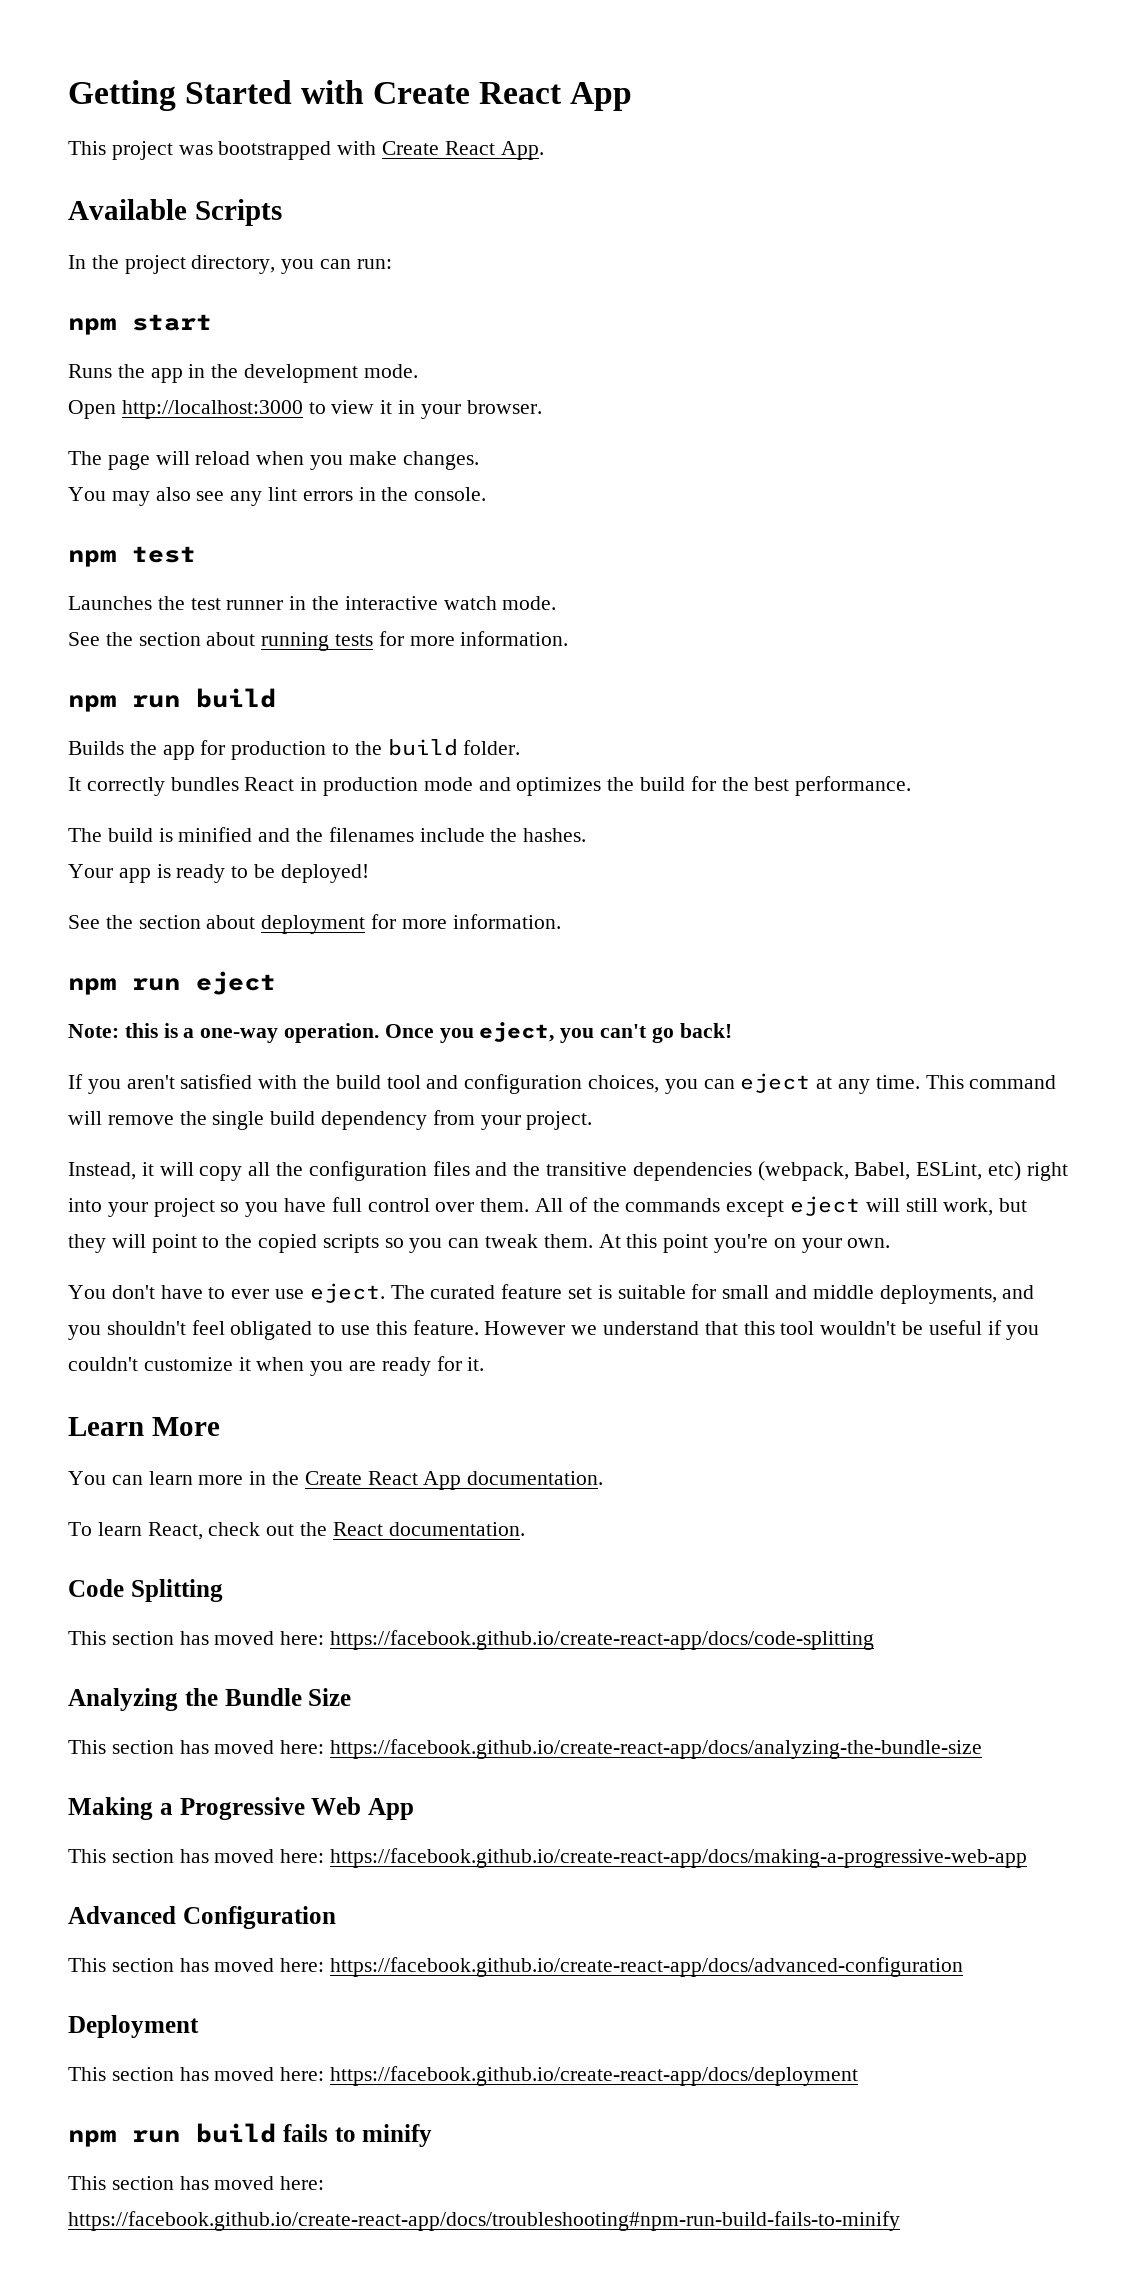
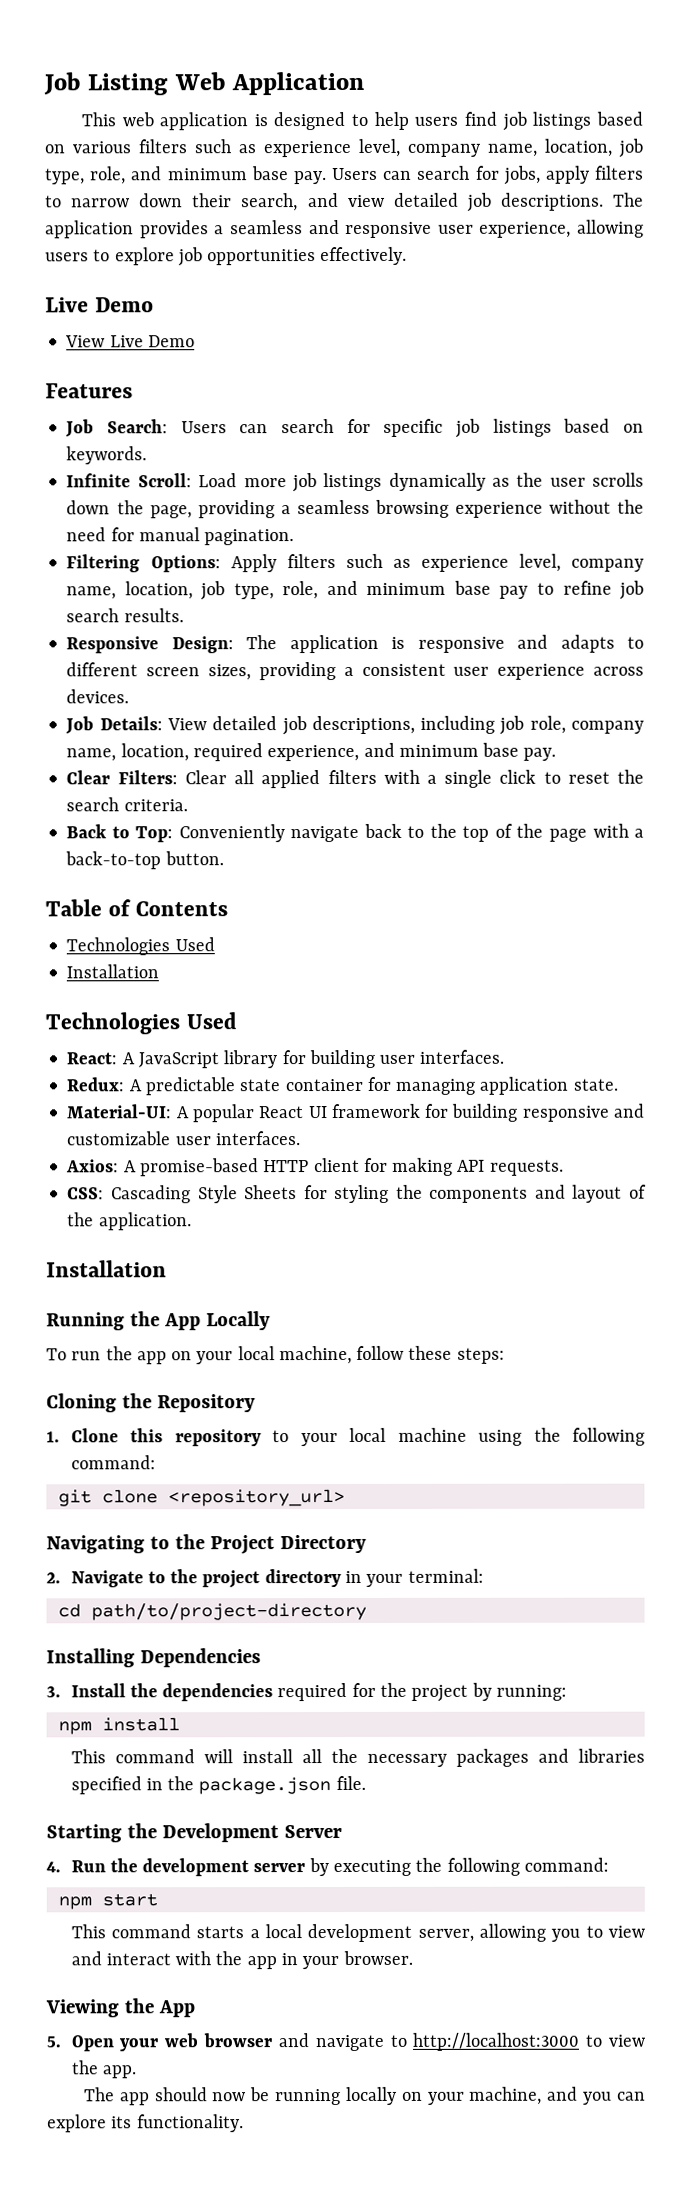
[68,80,633,111] [68,141,544,160] [68,199,282,226] [68,255,392,274] [68,314,212,335] [68,364,418,383] [68,400,542,419] [68,451,479,470] [68,487,487,506] [68,546,196,567] [68,596,557,610] [68,631,569,651] [68,688,276,712] [68,739,521,760] [68,776,912,796] [68,827,587,842] [68,864,369,883] [68,914,561,934] [68,971,276,995] [68,1022,732,1043] [68,1073,1057,1094] [68,1110,593,1130] [68,1161,1068,1181] [68,1196,1028,1217] [68,1234,891,1253] [68,1283,1035,1304] [68,1320,1040,1340] [68,1356,485,1376] [68,1417,220,1436] [68,1471,604,1490] [68,1522,525,1540] [68,1579,223,1602] [68,1630,875,1650] [68,1688,352,1711] [68,1739,983,1759] [68,1797,414,1820] [68,1848,1028,1868] [68,1906,336,1929] [68,1957,964,1977] [68,2015,199,2038] [68,2066,859,2086] [68,2123,433,2147] [68,2176,325,2190] [68,2211,900,2231] Getting Started with Create React App // This project was bootstrapped with Create React App. // Available Scripts // In the project directory, you can run: // npm start // Runs the app in the development mode. // Open http://localhost:3000 to view it in your browser. // The page will reload when you make changes. // You may also see any lint errors in the console. // npm test // Launches the test runner in the interactive watch mode. // See the section about running tests for more information. // npm run build // Builds the app for production to the build folder. // It correctly bundles React in production mode and optimizes the build for the best performance. // The build is minified and the filenames include the hashes. // Your app is ready to be deployed! // See the section about deployment for more information. // npm run eject // Note: this is a one-way operation. Once you eject, you can't go back! // If you aren't satisfied with the build tool and configuration choices, you can eject at any time. This command will remove the single build dependency from your project. // Instead, it will copy all the configuration files and the transitive dependencies (webpack, Babel, ESLint, etc) right into your project so you have full control over them. All of the commands except eject will still work, but they will point to the copied scripts so you can tweak them. At this point you're on your own. // You don't have to ever use eject. The curated feature set is suitable for small and middle deployments, and you shouldn't feel obligated to use this feature. However we understand that this tool wouldn't be useful if you couldn't customize it when you are ready for it. // Learn More // You can learn more in the Create React App documentation. // To learn React, check out the React documentation. // Code Splitting // This section has moved here: https://facebook.github.io/create-react-app/docs/code-splitting // Analyzing the Bundle Size // This section has moved here: https://facebook.github.io/create-react-app/docs/analyzing-the-bundle-size // Making a Progressive Web App // This section has moved here: https://facebook.github.io/create-react-app/docs/making-a-progressive-web-app // Advanced Configuration // This section has moved here: https://facebook.github.io/create-react-app/docs/advanced-configuration // Deployment // This section has moved here: https://facebook.github.io/create-react-app/docs/deployment // npm run build fails to minify // This section has moved here: https://facebook.github.io/create-react-app/docs/troubleshooting#npm-run-build-fails-to-minify -> [43,71,365,96] [80,111,644,131] [44,138,644,158] [45,165,644,185] [45,192,645,212] [45,219,644,239] [45,246,408,267] [45,297,154,313] [65,335,195,348] [45,383,133,399] [65,418,644,438] [66,446,148,465] [66,472,645,493] [66,499,644,519] [66,527,295,546] [66,553,645,573] [66,580,644,601] [66,608,184,623] [66,634,645,654] [66,662,645,681] [66,689,130,704] [65,715,644,736] [66,742,557,762] [66,769,644,789] [66,797,188,812] [66,823,644,843] [65,851,224,870] [45,899,229,917] [66,937,215,956] [66,964,160,979] [45,1012,237,1035] [66,1049,505,1069] [66,1076,618,1096] [66,1103,645,1123] [67,1131,301,1146] [66,1157,564,1177] [67,1184,647,1204] [67,1212,192,1231] [46,1260,167,1278] [46,1311,271,1331] [46,1345,505,1365] [46,1393,256,1413] [46,1427,645,1447] [70,1455,156,1470] [57,1489,345,1507] [46,1534,367,1555] [46,1568,484,1589] [57,1602,367,1621] [46,1648,261,1668] [46,1682,567,1702] [57,1717,180,1735] [70,1748,645,1767] [70,1775,366,1795] [46,1823,342,1843] [46,1857,609,1877] [57,1893,158,1910] [70,1923,646,1943] [70,1950,413,1970] [45,1998,195,2018] [46,2032,646,2052] [70,2060,137,2079] [83,2086,646,2106] [47,2114,244,2133] Job Listing Web Application // This web application is designed to help users find job listings based on various filters such as experience level, company name, location, job type, role, and minimum base pay. Users can search for jobs, apply filters to narrow down their search, and view detailed job descriptions. The application provides a seamless and responsive user experience, allowing users to explore job opportunities effectively. // Live Demo // View Live Demo // Features // Job Search: Users can search for specific job listings based on keywords. // Infinite Scroll: Load more job listings dynamically as the user scrolls down the page, providing a seamless browsing experience without the need for manual pagination. // Filtering Options: Apply filters such as experience level, company name, location, job type, role, and minimum base pay to refine job search results. // Responsive Design: The application is responsive and adapts to different screen sizes, providing a consistent user experience across devices. // Job Details: View detailed job descriptions, including job role, company name, location, required experience, and minimum base pay. // Clear Filters: Clear all applied filters with a single click to reset the search criteria. // Back to Top: Conveniently navigate back to the top of the page with a back-to-top button. // Table of Contents // Technologies Used // Installation // Technologies Used // React: A JavaScript library for building user interfaces. // Redux: A predictable state container for managing application state. // Material-UI: A popular React UI framework for building responsive and customizable user interfaces. // Axios: A promise-based HTTP client for making API requests. // CSS: Cascading Style Sheets for styling the components and layout of the application. // Installation // Running the App Locally // To run the app on your local machine, follow these steps: // Cloning the Repository // 1. Clone this repository to your local machine using the following command: // git clone <repository_url> // Navigating to the Project Directory // 2. Navigate to the project directory in your terminal: // cd path/to/project-directory // Installing Dependencies // 3. Install the dependencies required for the project by running: // npm install // This command will install all the necessary packages and libraries specified in the package.json file. // Starting the Development Server // 4. Run the development server by executing the following command: // npm start // This command starts a local development server, allowing you to view and interact with the app in your browser. // Viewing the App // 5. Open your web browser and navigate to http://localhost:3000 to view the app. // The app should now be running locally on your machine, and you can explore its functionality.

